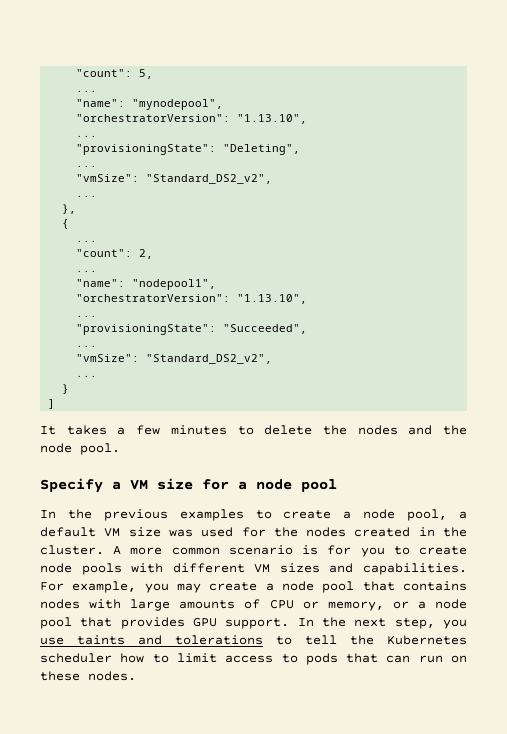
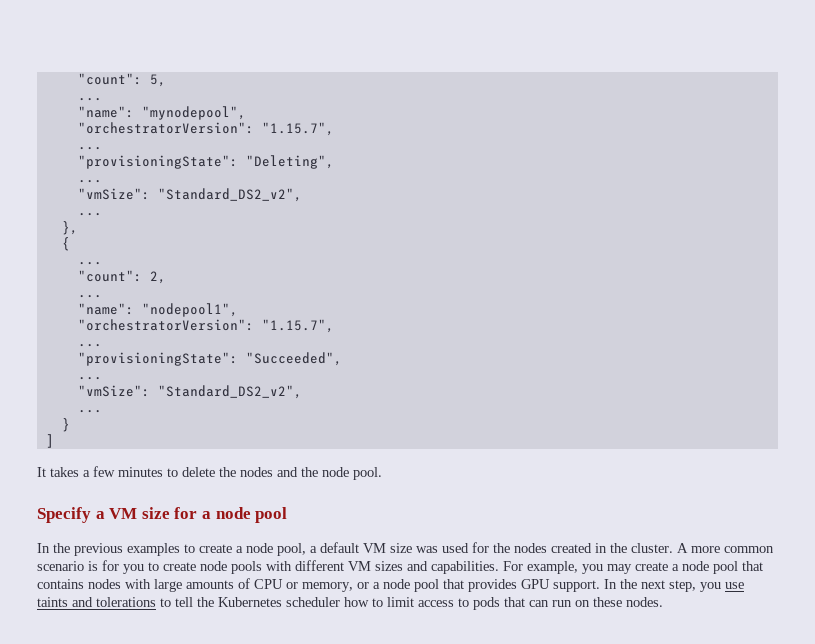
[237,114,308,124] "1.13.10", -> [261,122,334,136] "1.15.7",
[237,294,308,304] "1.13.10", -> [261,319,334,333] "1.15.7",

